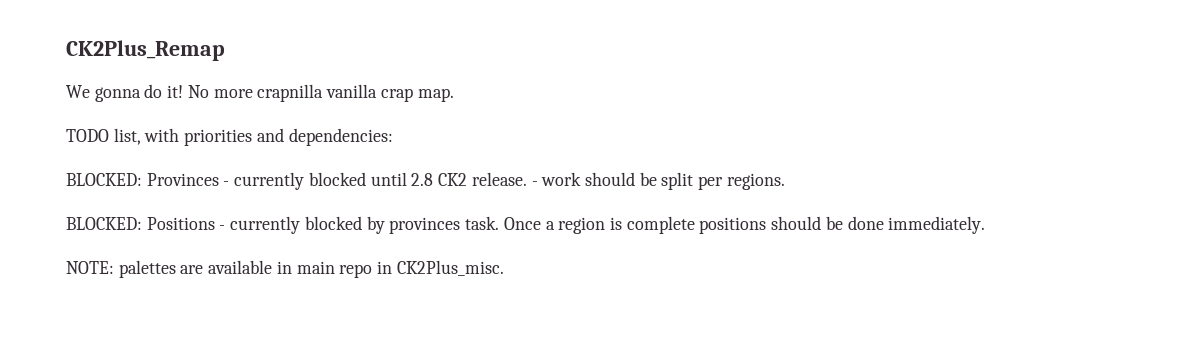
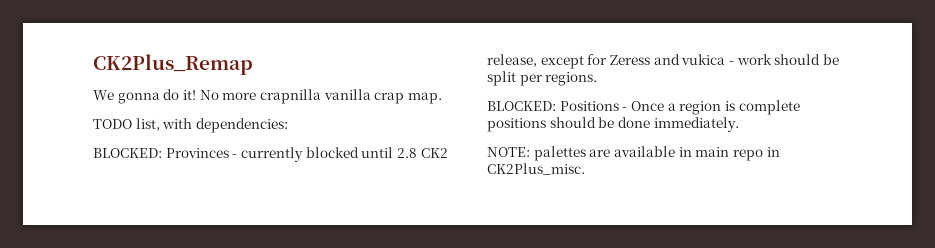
[184,128,284,146] priorities and -> (193, 123) none
[471,172,527,186] release. -> [487,54,726,69] release, except for Zeress and vukica
[230,216,500,234] currently blocked by provinces task. -> (628, 109) none

